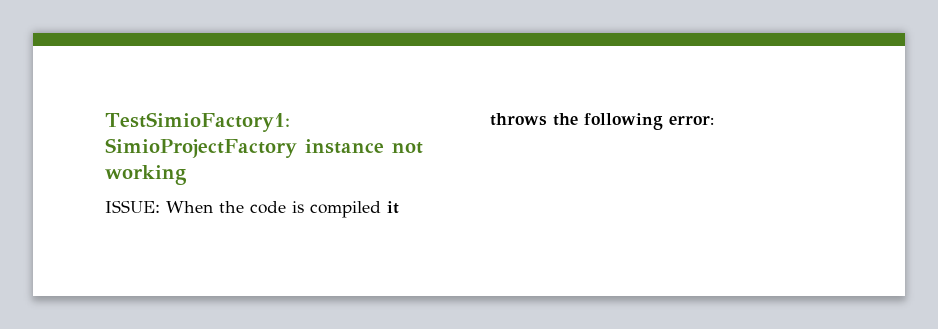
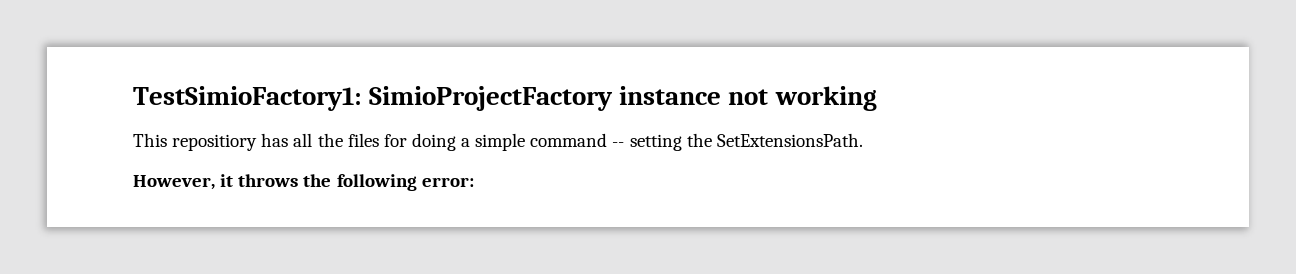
[105,200,381,218] ISSUE: When the code is compiled -> [133,133,863,151] [133,175,215,190] This repositiory has all the files for doing a simple command -- setting the SetExtensionsPath. // However,

